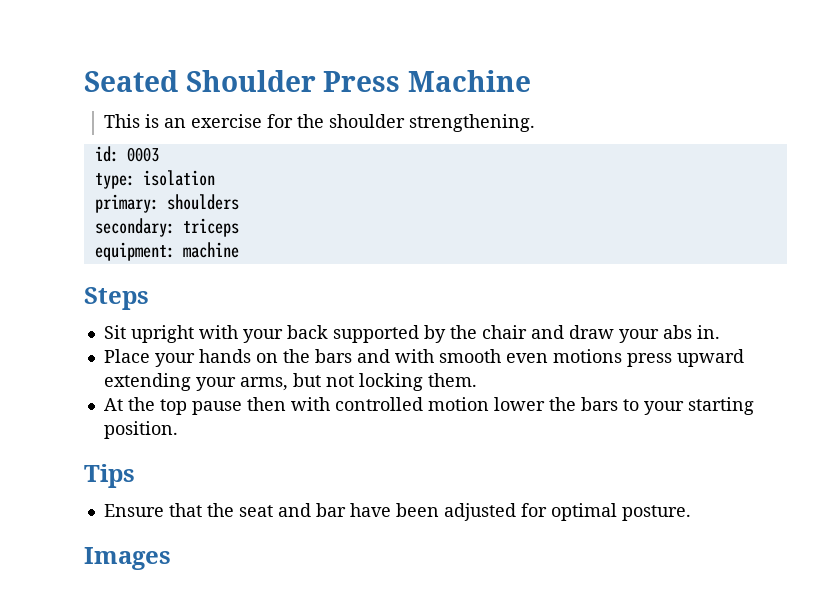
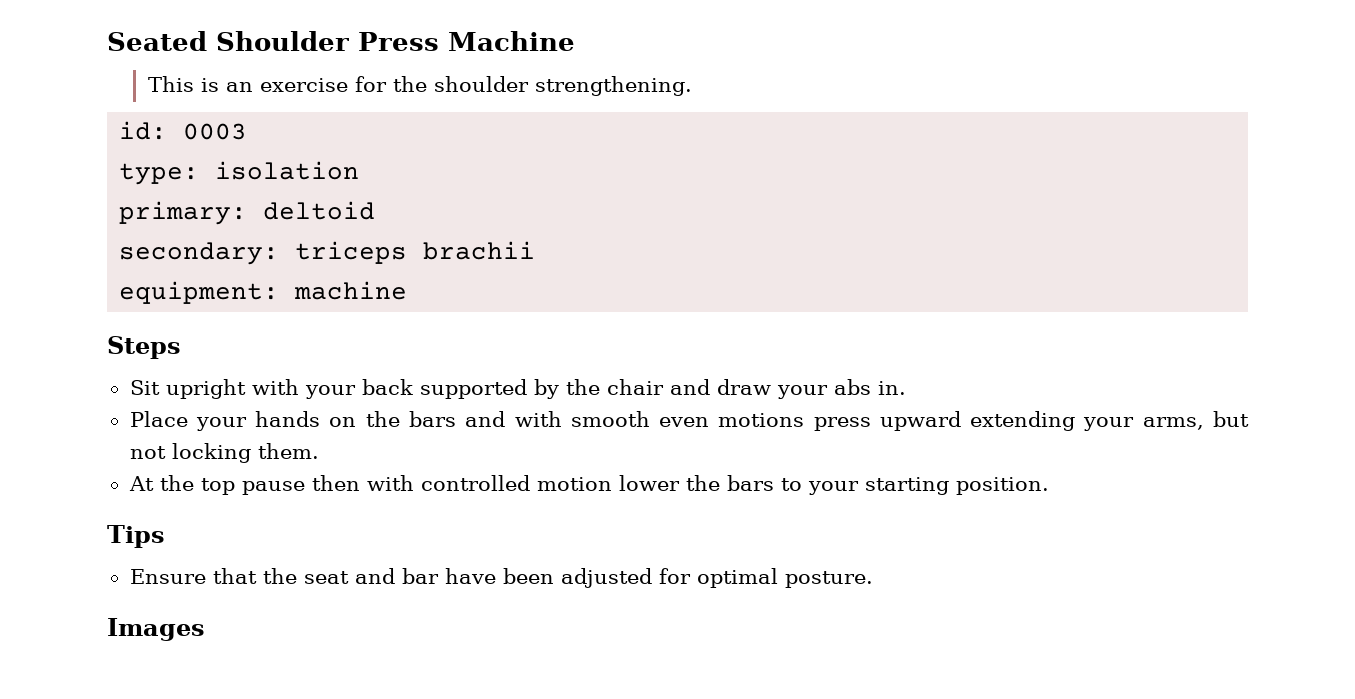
[166,194,239,210] shoulders -> [263,201,376,220] deltoid
(239, 227) none -> [423,241,536,260] brachii

